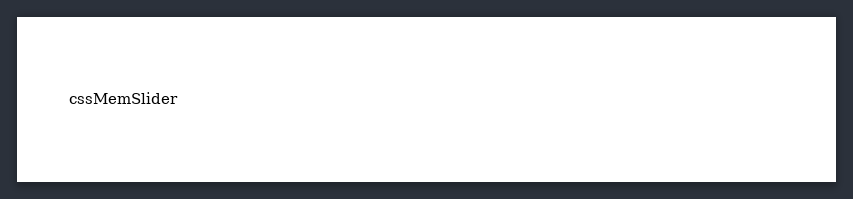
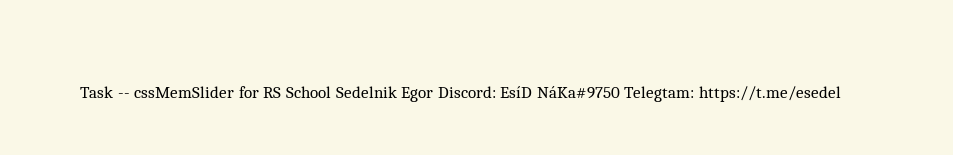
[69,92,178,104] cssMemSlider -> [80,86,842,102] Task -- cssMemSlider for RS School Sedelnik Egor Discord: EsíD NáKa#9750 Telegtam: https://t.me/esedel

